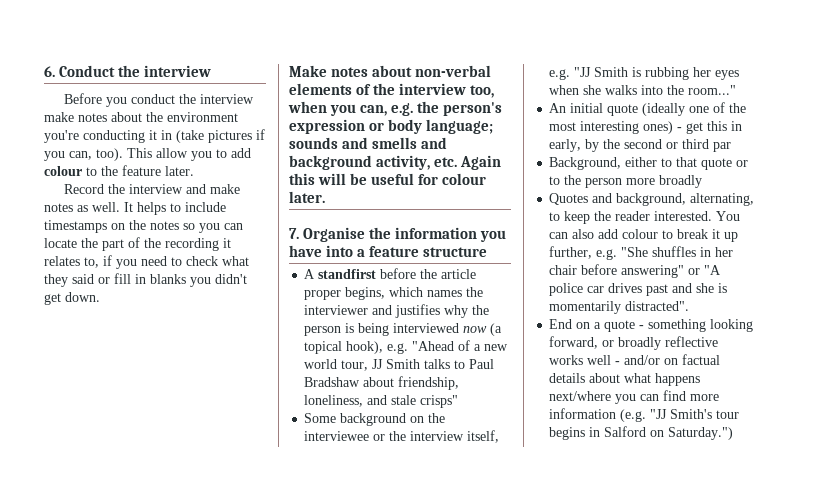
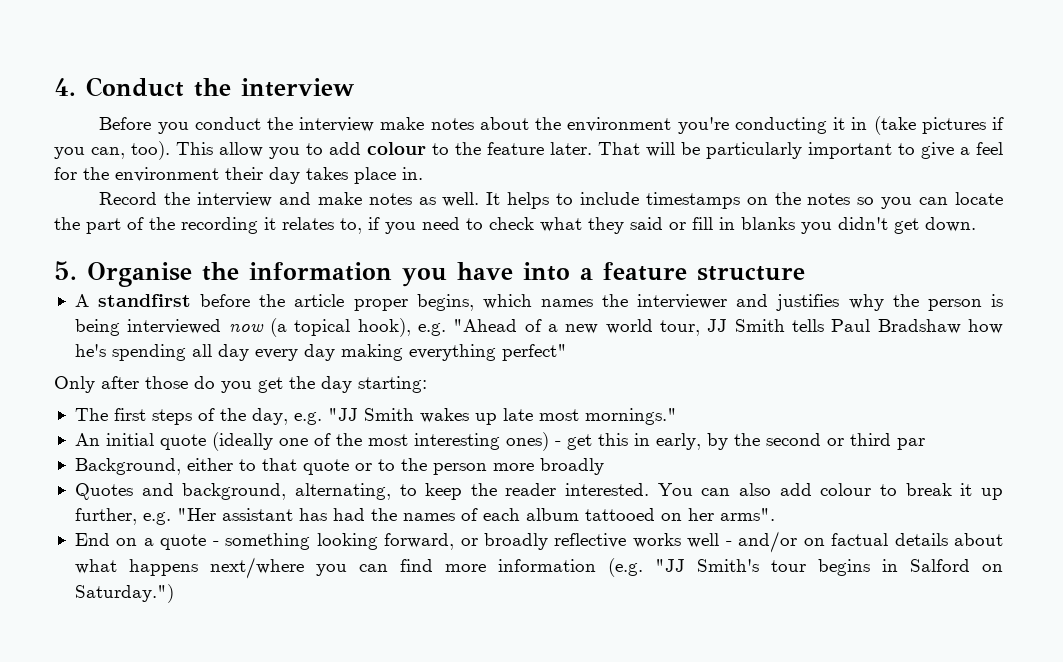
[44,66,55,77] 6. -> [54,78,76,96] 4.
(194, 171) none -> [598,142,1003,159] [54,167,423,184] That will be particularly important to give a feel for the environment their day takes place in.
[289,65,492,77] [289,83,495,98] [288,101,503,116] [289,119,494,134] [289,137,448,149] [289,155,502,170] [289,173,487,185] [289,191,325,203] [289,228,299,239] Make notes about non-verbal elements of the interview too, when you can, e.g. the person's expression or body language; sounds and smells and background activity, etc. Again this will be useful for colour later. // 7. -> [54,261,77,280] 5.
[424,359,495,369] [304,376,460,390] [304,395,459,408] [304,413,446,426] [304,430,500,443] [549,67,740,80] [549,85,737,95] talks to Paul Bradshaw about friendship, loneliness, and stale crisps" // Some background on the interviewee or the interview itself, e.g. "JJ Smith is rubbing her eyes when she walks into the room..." -> [791,319,1003,334] [74,344,567,361] [54,376,427,393] [74,408,677,425] tells Paul Bradshaw how he's spending all day every day making everything perfect" // Only after those do you get the day starting: // The first steps of the day, e.g. "JJ Smith wakes up late most mornings."
[621,246,734,257] [549,264,722,278] [549,283,728,296] [549,301,690,314] "She shuffles in her chair before answering" or "A police car drives past and she is momentarily distracted". -> [176,508,775,521] "Her assistant has had the names of each album tattooed on her arms".

